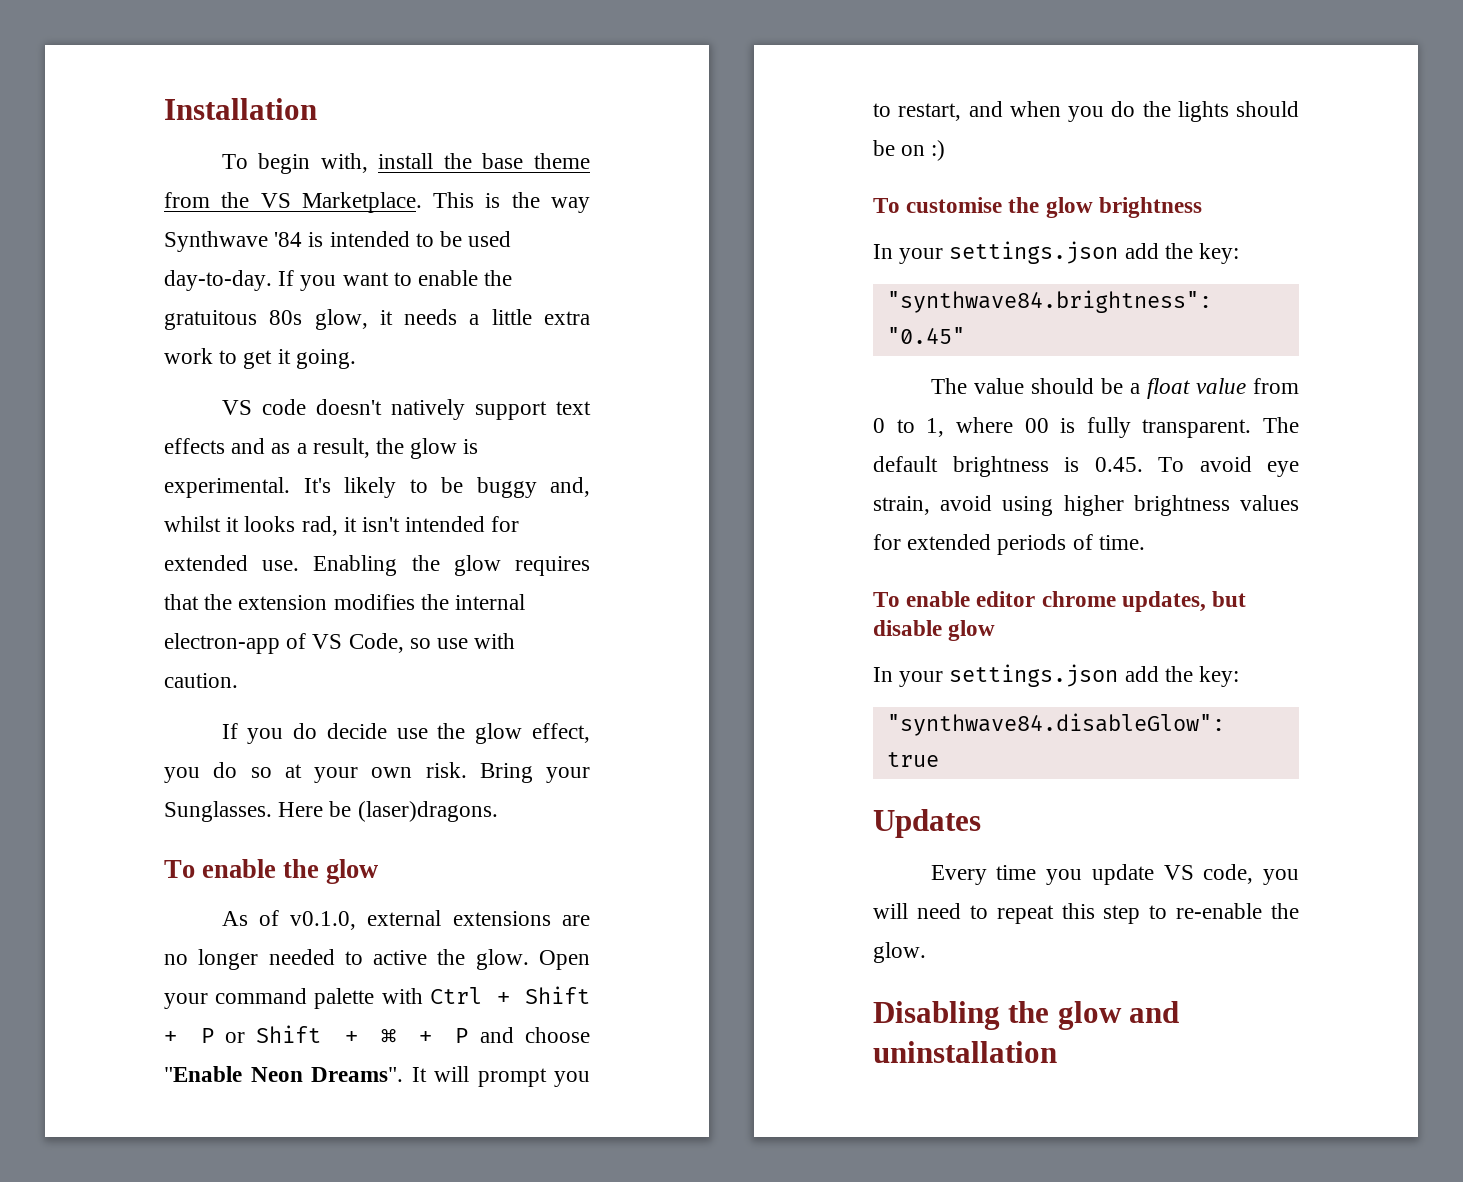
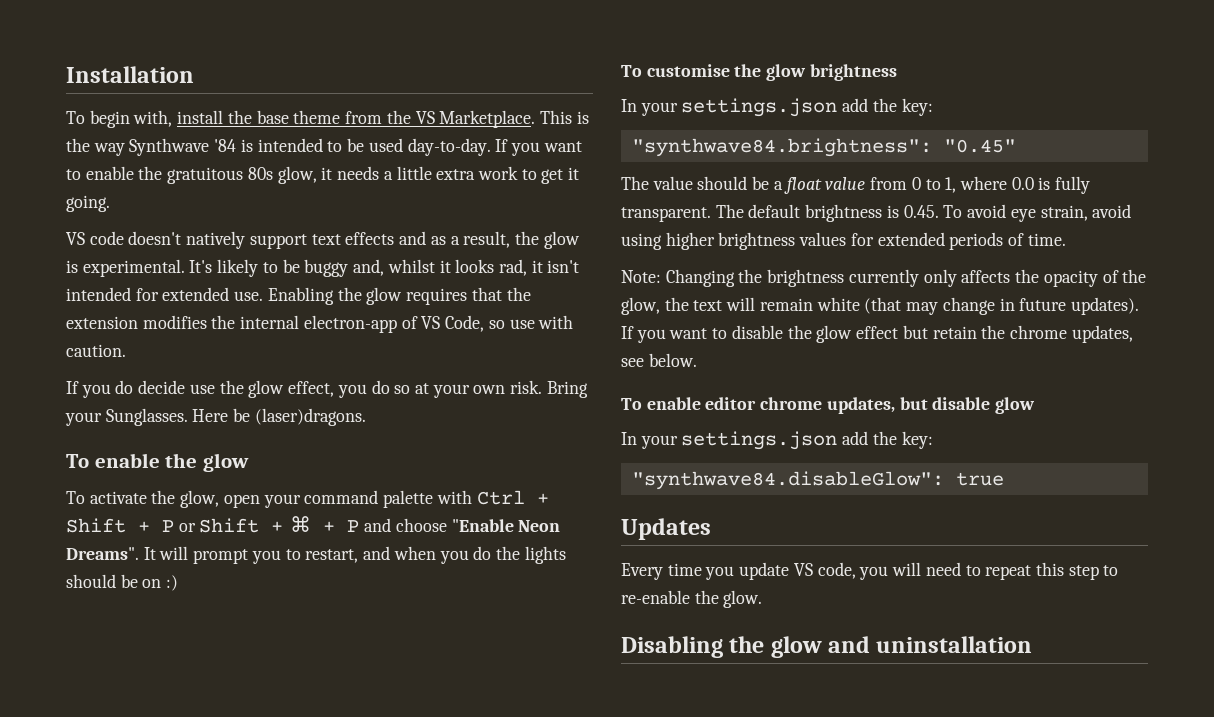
[221,910,590,930] [164,949,590,970] As of v0.1.0, external extensions are no longer needed to active the glow. Open -> [66,490,260,508] To activate the glow, open
[1024,418,1049,433] 00 -> [1011,177,1034,190] 0.0
(1145, 542) none -> [621,269,1147,287] [621,297,1139,315] [621,325,1133,343] [621,353,697,367] // Note: Changing the brightness currently only affects the opacity of the glow, the text will remain white (that may change in future updates). If you want to disable the glow effect but retain the chrome updates, see below.

